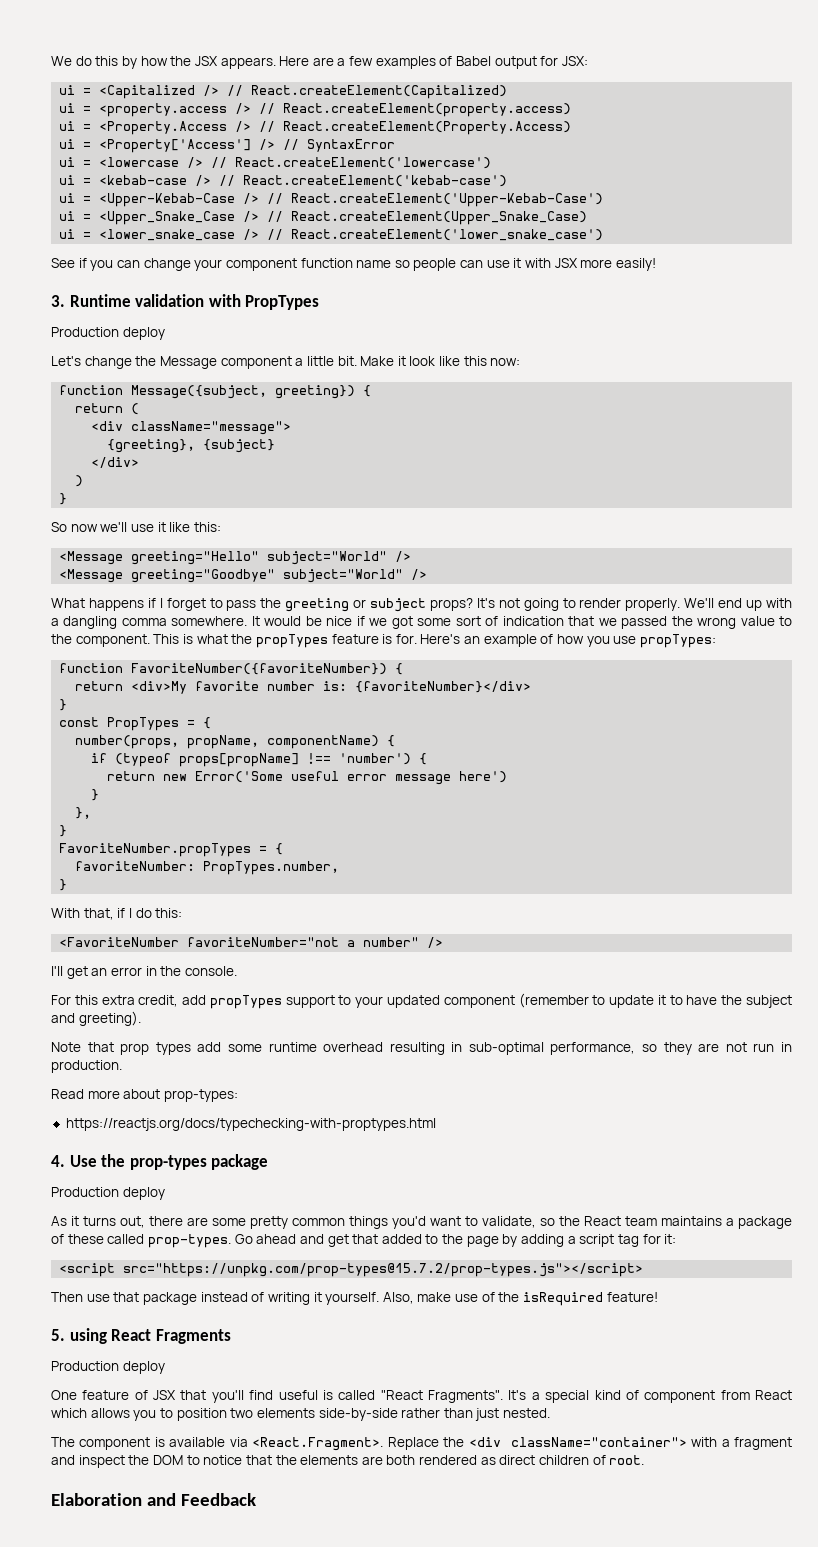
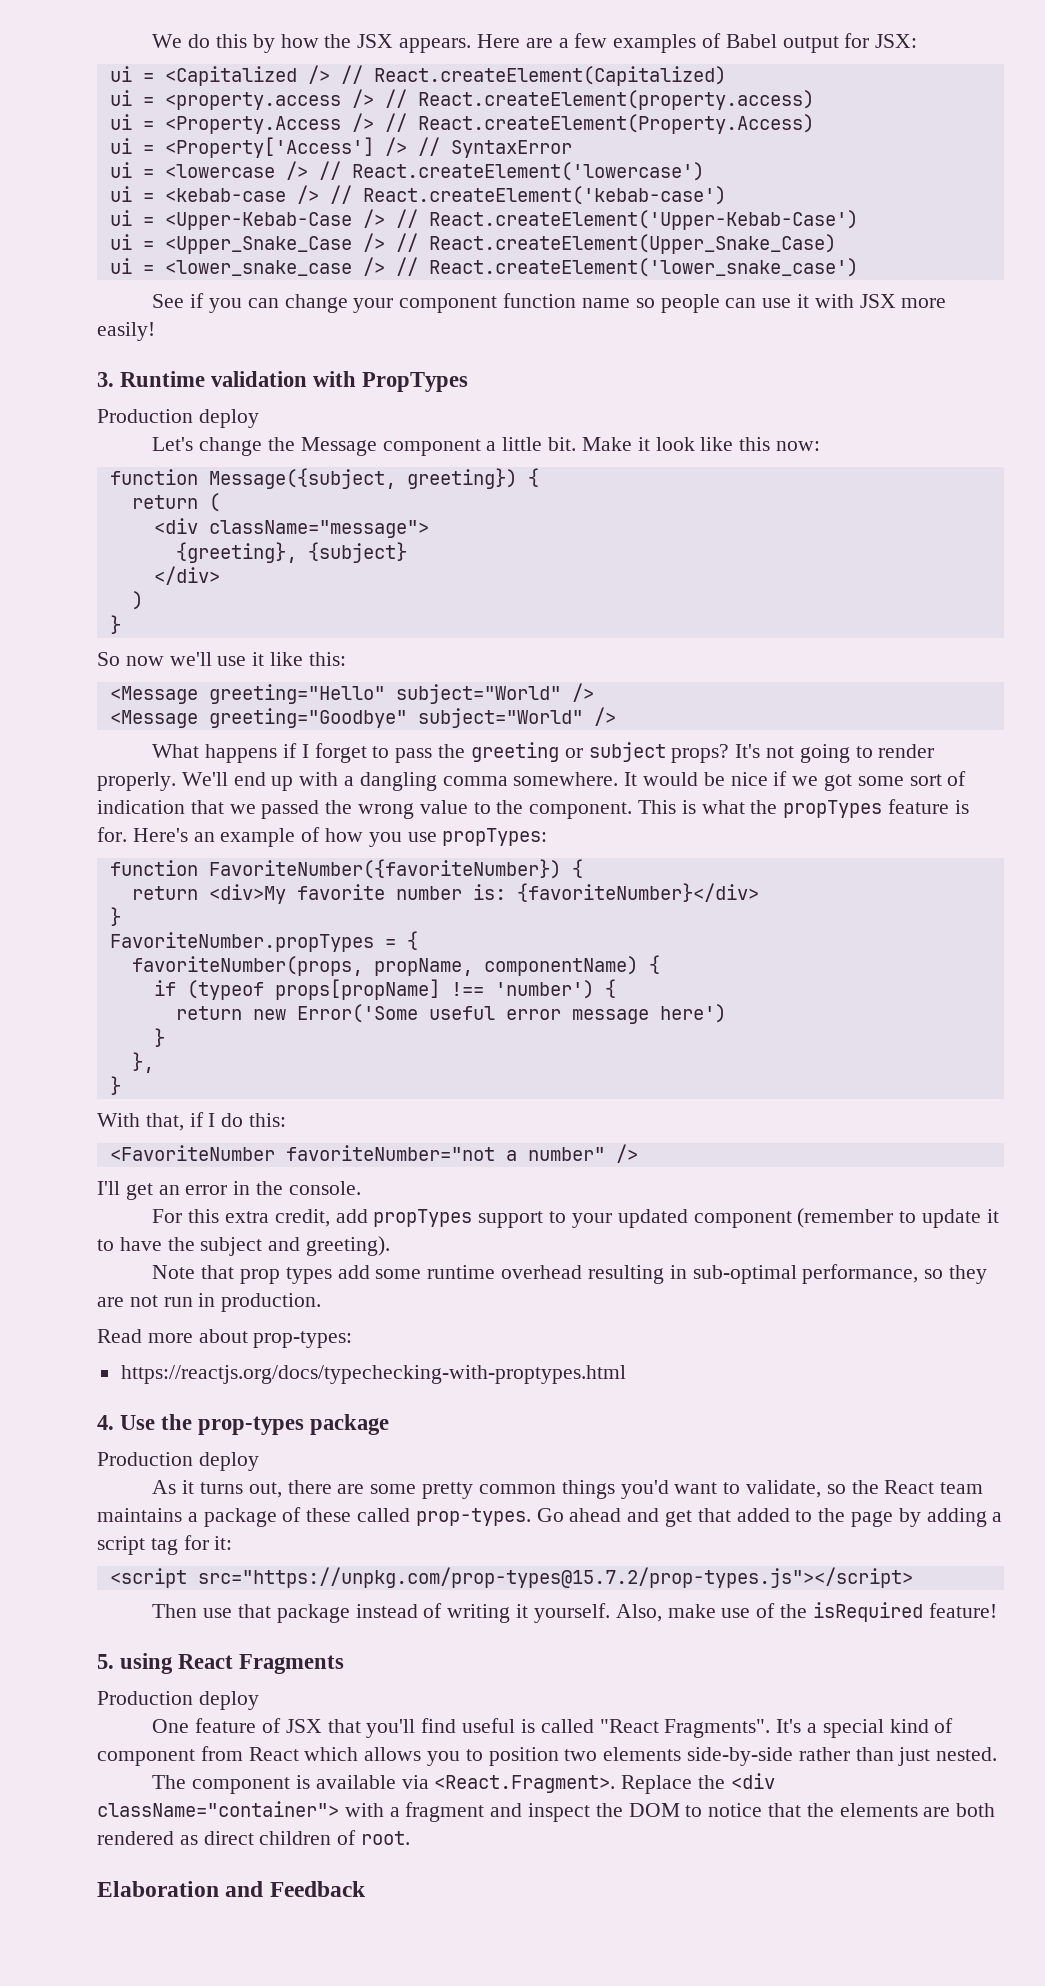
[59,717,212,731] [75,735,180,749] const PropTypes = { // number(props, -> [109,931,418,952] [131,956,363,976] FavoriteNumber.propTypes = { // favoriteNumber(props,
[59,843,284,857] [75,861,340,875] [59,879,68,891] // FavoriteNumber.propTypes = { // favoriteNumber: PropTypes.number, // } -> (121, 1085) none

